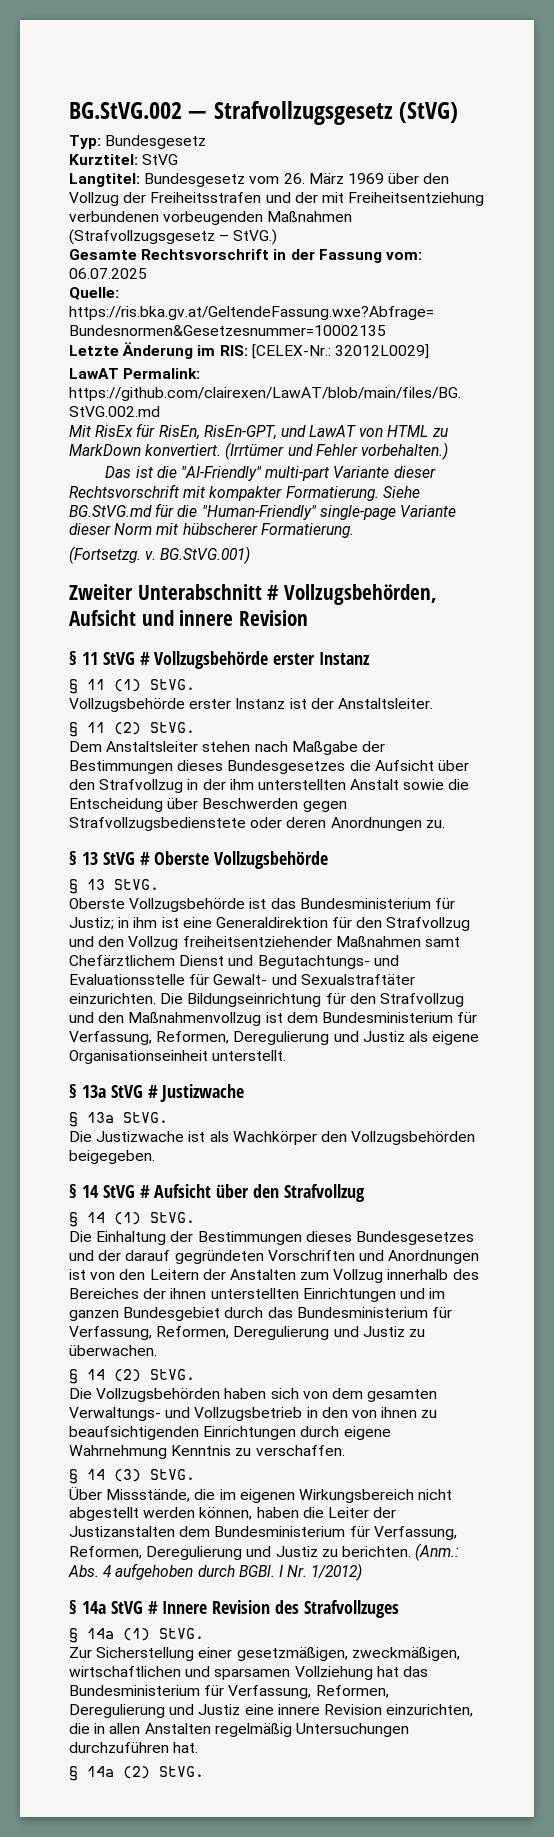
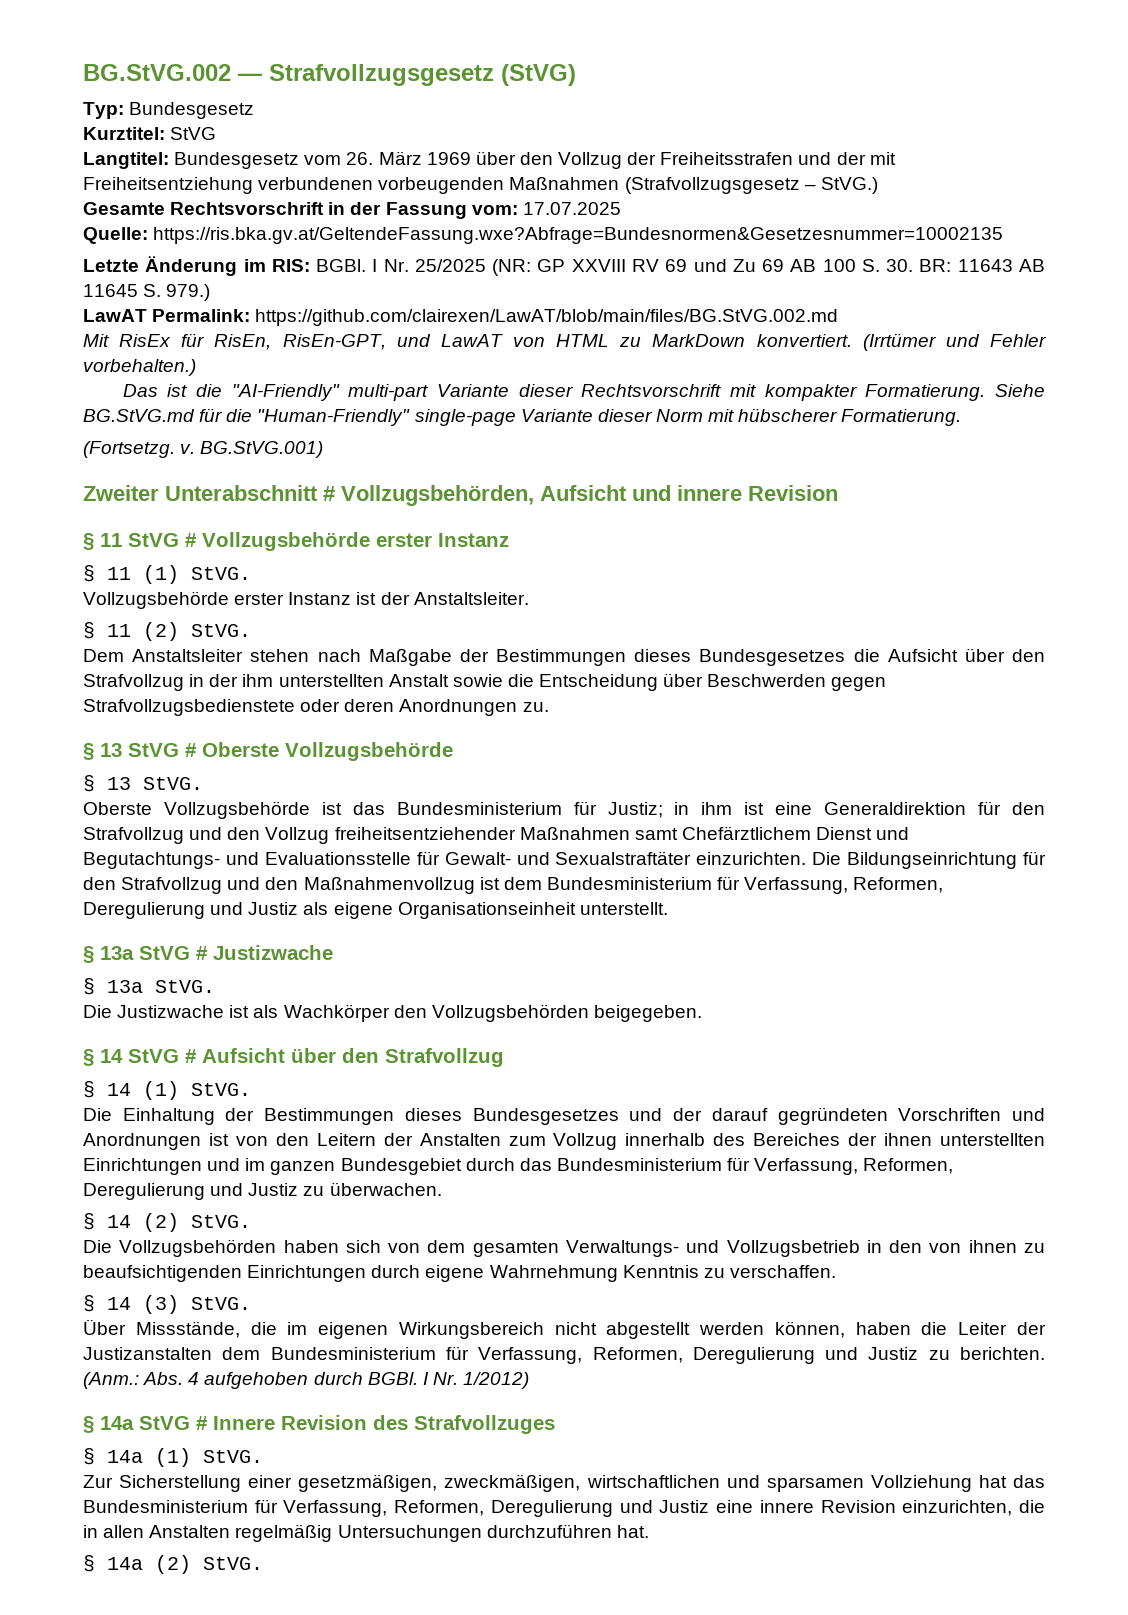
[69,268,147,279] 06.07.2025 -> [522,202,621,215] 17.07.2025
[251,344,429,359] [CELEX-Nr.: 32012L0029] -> [316,259,1045,276] [83,284,211,301] BGBl. I Nr. 25/2025 (NR: GP XXVIII RV 69 und Zu 69 AB 100 S. 30. BR: 11643 AB 11645 S. 979.)

